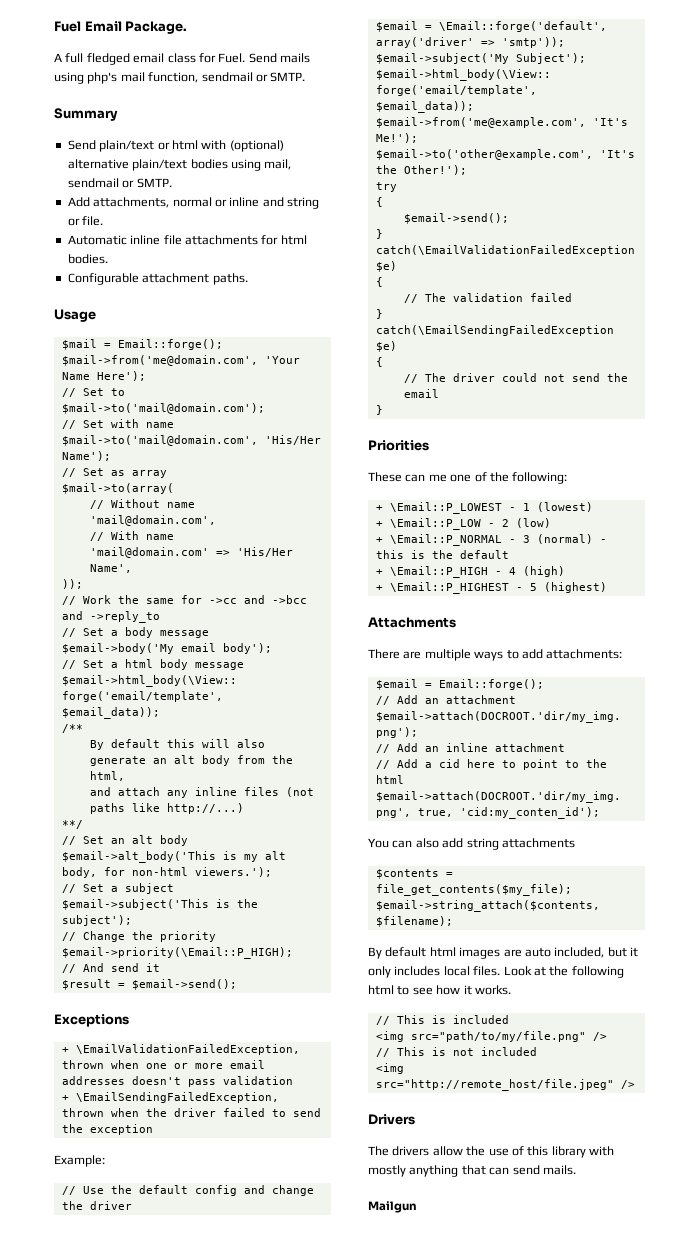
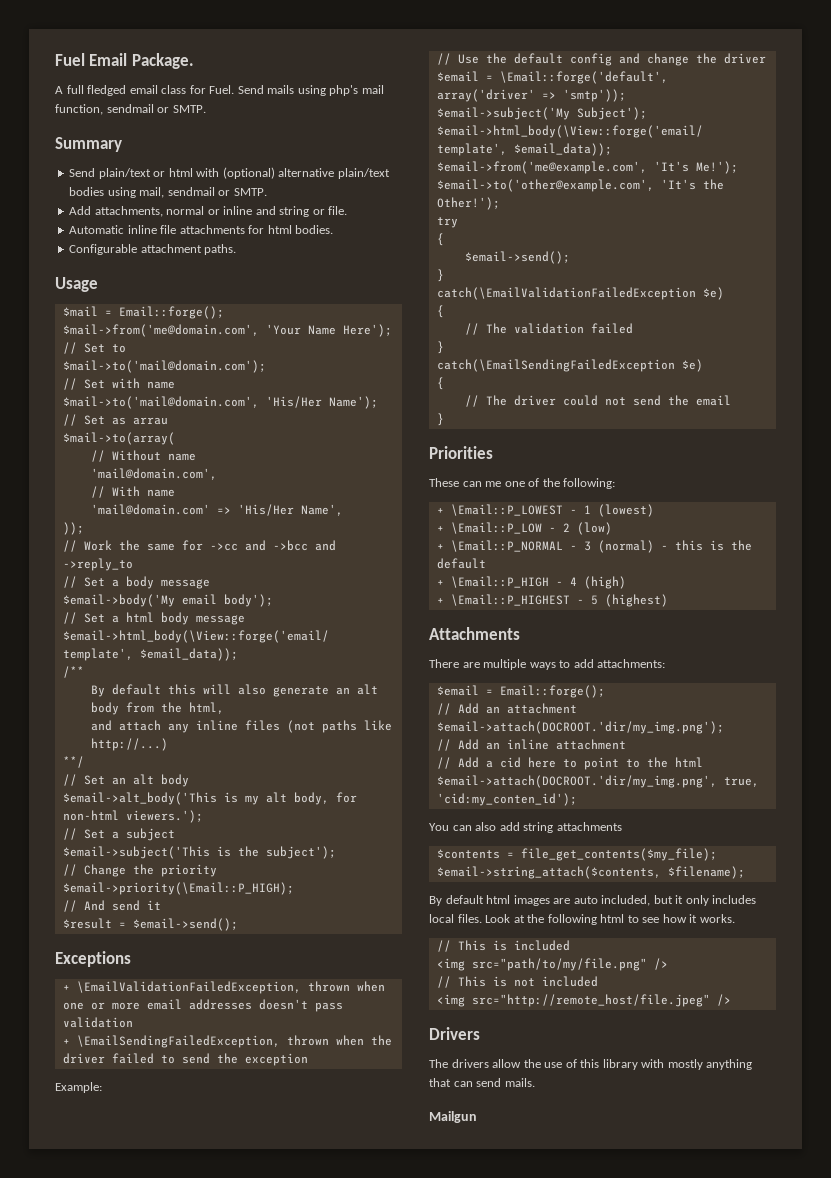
[131,470,167,478] array -> [132,417,168,425] arrau

